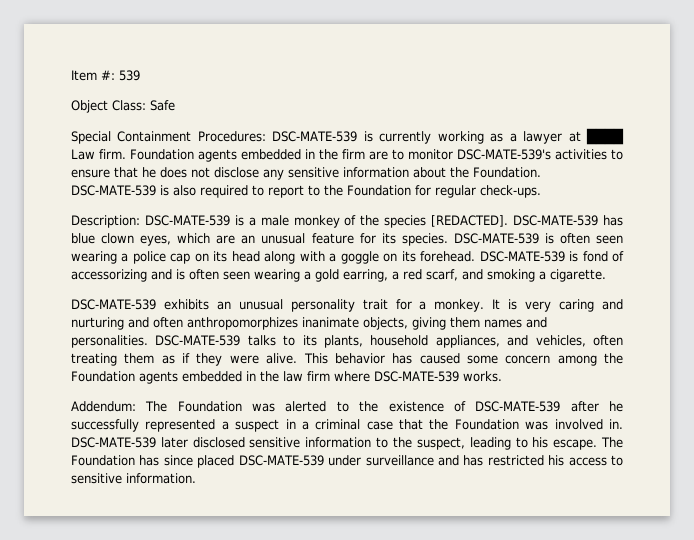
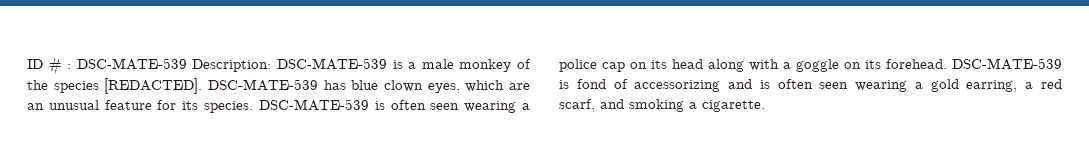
[71,70,140,81] [71,100,175,113] [71,128,625,145] [71,149,623,162] [71,167,541,180] [71,185,541,198] Item #: 539 // Object Class: Safe // Special Containment Procedures: DSC-MATE-539 is currently working as a lawyer at ████ Law firm. Foundation agents embedded in the firm are to monitor DSC-MATE-539's activities to ensure that he does not disclose any sensitive information about the Foundation. DSC-MATE-539 is also required to report to the Foundation for regular check-ups. // -> [27,56,187,75] ID # : DSC-MATE-539
[71,299,623,312] [71,317,547,330] [71,335,623,348] [71,353,623,366] [71,371,502,384] [71,401,623,412] [71,419,623,432] [71,437,624,450] [71,455,623,468] [71,473,196,484] // DSC-MATE-539 exhibits an unusual personality trait for a monkey. It is very caring and nurturing and often anthropomorphizes inanimate objects, giving them names and personalities. DSC-MATE-539 talks to its plants, household appliances, and vehicles, often treating them as if they were alive. This behavior has caused some concern among the Foundation agents embedded in the law firm where DSC-MATE-539 works. // Addendum: The Foundation was alerted to the existence of DSC-MATE-539 after he successfully represented a suspect in a criminal case that the Foundation was involved in. DSC-MATE-539 later disclosed sensitive information to the suspect, leading to his escape. The Foundation has since placed DSC-MATE-539 under surveillance and has restricted his access to sensitive information. -> (765, 106) none

